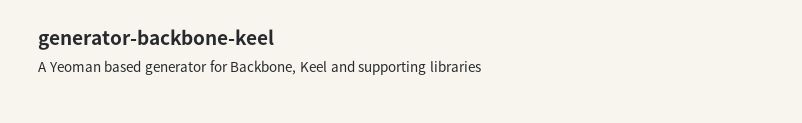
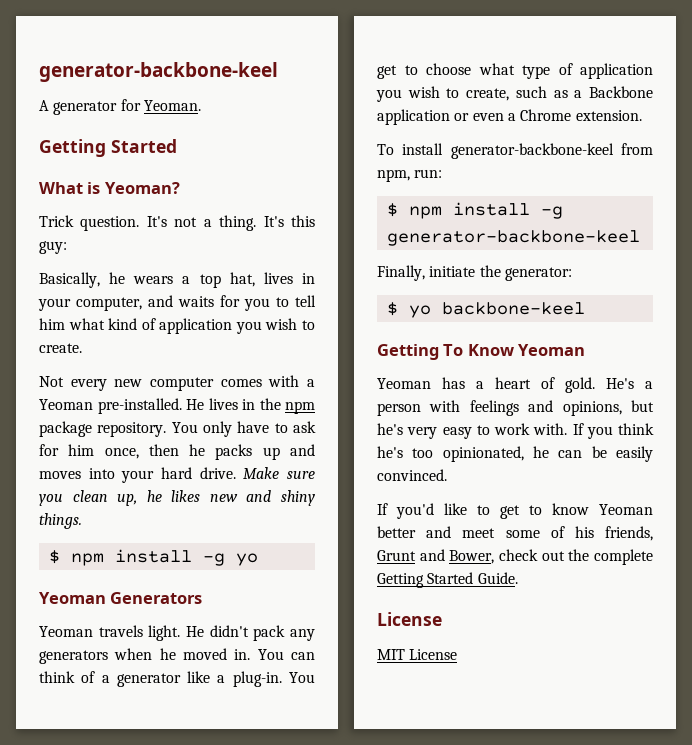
[48,60,481,75] Yeoman based generator for Backbone, Keel and supporting libraries -> [53,99,201,115] [39,139,177,157] [39,182,180,194] [39,215,315,231] [39,241,67,254] [39,272,315,288] [38,295,316,311] [39,318,315,334] [39,343,82,353] [39,375,315,391] [39,398,315,414] [39,421,316,437] [39,444,315,460] [39,467,315,483] [39,490,315,506] [39,513,82,529] [48,549,258,566] [39,592,203,604] [39,625,315,641] [39,648,315,664] [39,671,315,687] [377,63,653,79] [376,86,653,102] [377,109,642,125] [377,143,653,159] [377,169,443,182] [386,202,563,219] [386,230,640,246] [377,265,572,281] [386,302,585,318] [377,344,586,360] [377,377,653,393] [377,400,654,416] [377,423,654,439] [377,446,653,462] [377,469,447,481] [377,503,653,519] [377,526,653,541] [377,549,653,565] [377,572,518,588] [377,612,442,626] [377,649,458,660] generator for Yeoman. // Getting Started // What is Yeoman? // Trick question. It's not a thing. It's this guy: // Basically, he wears a top hat, lives in your computer, and waits for you to tell him what kind of application you wish to create. // Not every new computer comes with a Yeoman pre-installed. He lives in the npm package repository. You only have to ask for him once, then he packs up and moves into your hard drive. Make sure you clean up, he likes new and shiny things. // $ npm install -g yo // Yeoman Generators // Yeoman travels light. He didn't pack any generators when he moved in. You can think of a generator like a plug-in. You get to choose what type of application you wish to create, such as a Backbone application or even a Chrome extension. // To install generator-backbone-keel from npm, run: // $ npm install -g generator-backbone-keel // Finally, initiate the generator: // $ yo backbone-keel // Getting To Know Yeoman // Yeoman has a heart of gold. He's a person with feelings and opinions, but he's very easy to work with. If you think he's too opinionated, he can be easily convinced. // If you'd like to get to know Yeoman better and meet some of his friends, Grunt and Bower, check out the complete Getting Started Guide. // License // MIT License

